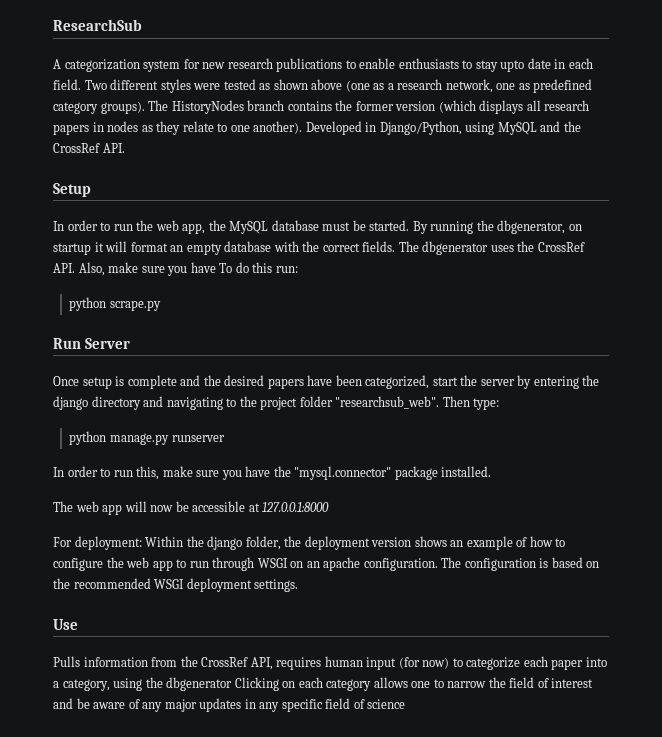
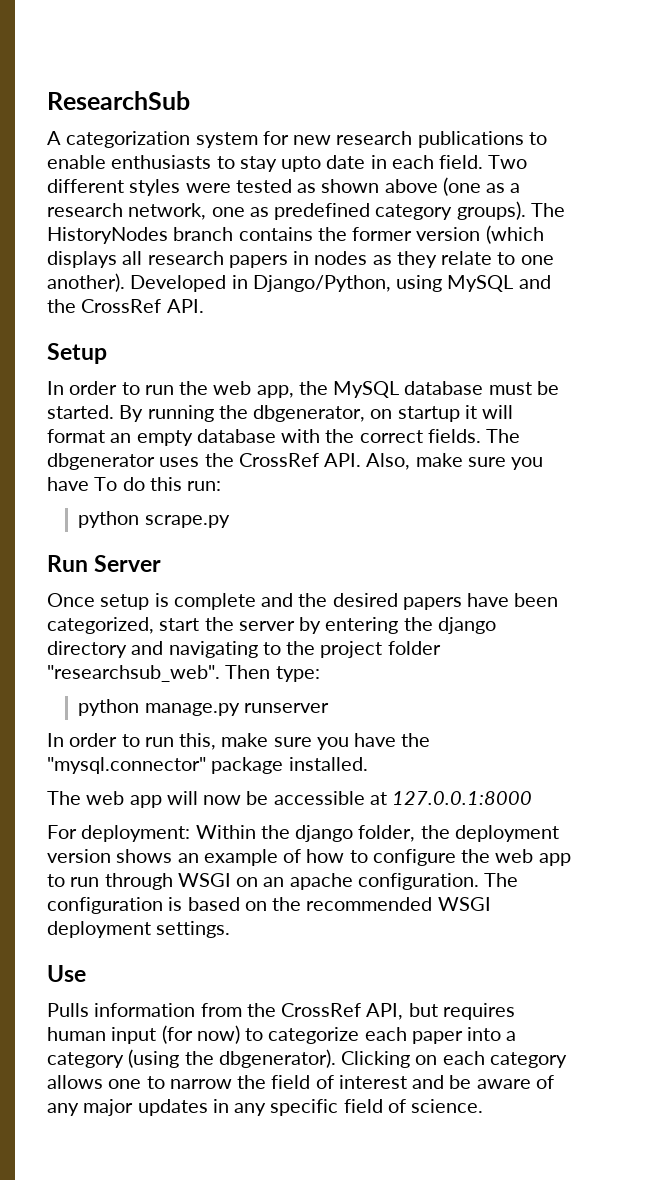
(273, 663) none -> [408,1003,438,1017] but
[62,677,233,691] category, using the dbgenerator -> [47,1049,336,1068] category (using the dbgenerator).
[367,699,406,709] science -> [411,1099,484,1113] science.

